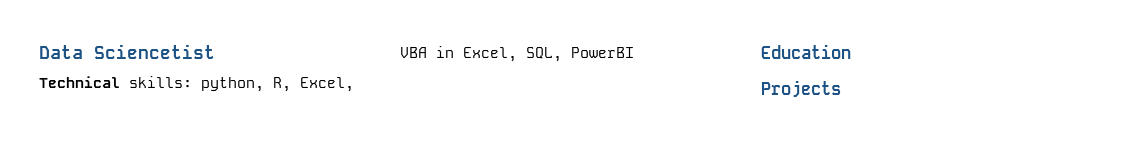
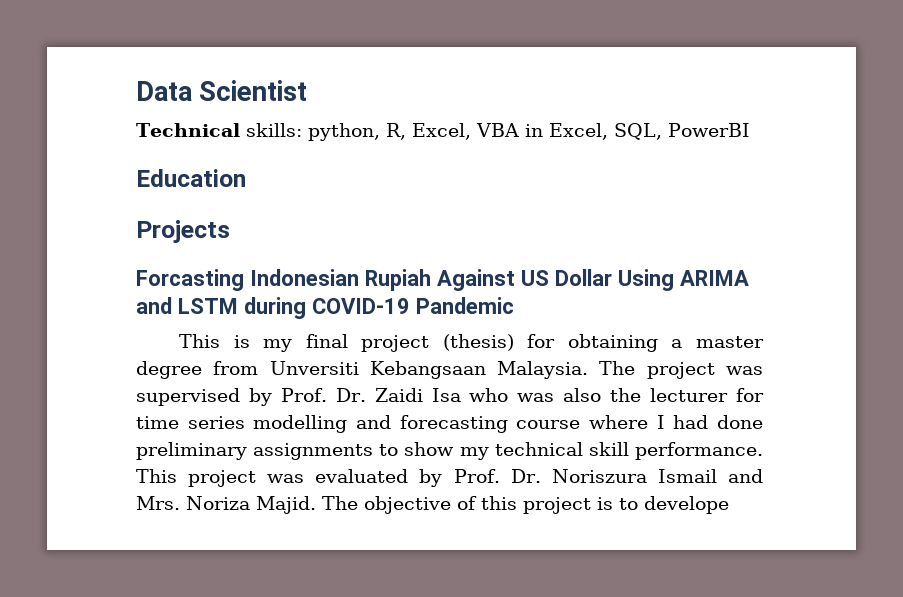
[94,44,215,59] Sciencetist -> [199,80,308,101] Scientist
(841, 89) none -> [136,269,749,291] [136,297,514,319] [179,334,764,352] [136,361,763,379] [136,388,764,406] [136,415,763,433] [136,442,764,460] [136,469,764,487] [136,496,729,514] // Forcasting Indonesian Rupiah Against US Dollar Using ARIMA and LSTM during COVID-19 Pandemic // This is my final project (thesis) for obtaining a master degree from Unversiti Kebangsaan Malaysia. The project was supervised by Prof. Dr. Zaidi Isa who was also the lecturer for time series modelling and forecasting course where I had done preliminary assignments to show my technical skill performance. This project was evaluated by Prof. Dr. Noriszura Ismail and Mrs. Noriza Majid. The objective of this project is to develope

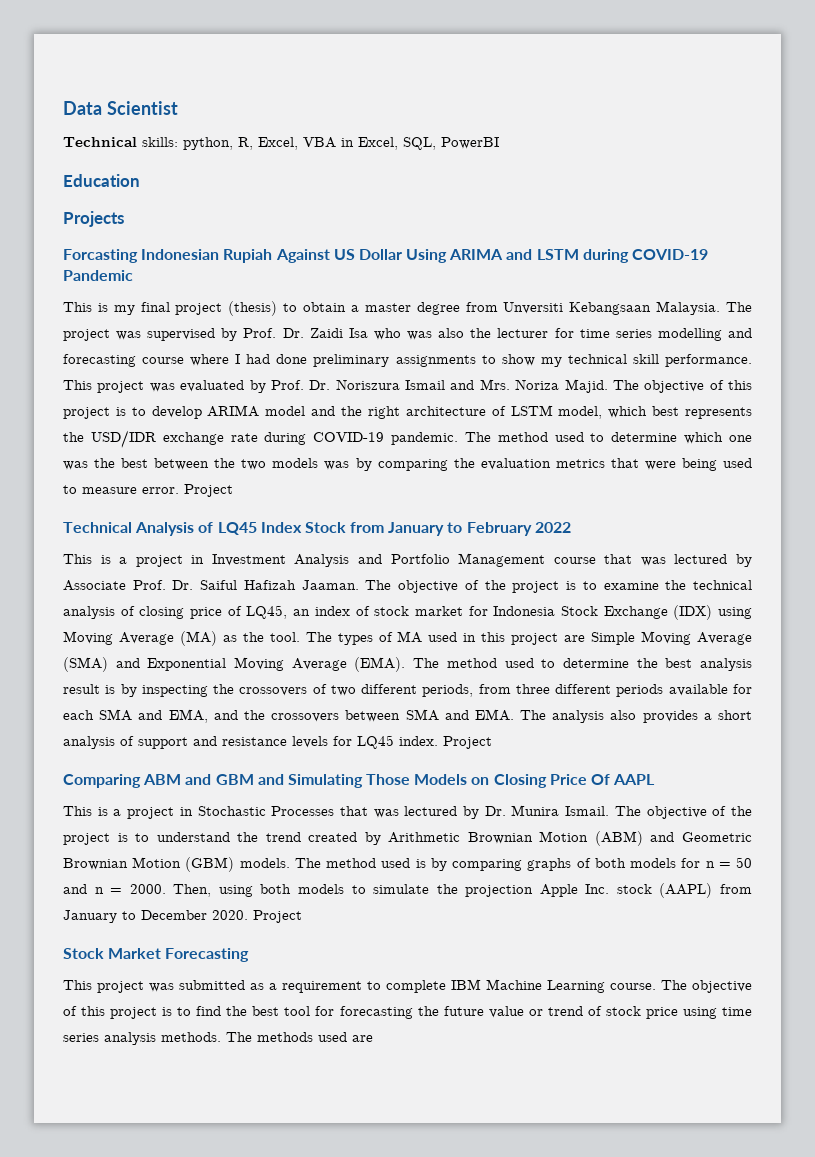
[527,334,658,352] for obtaining -> [283,302,347,312] to obtain
[644,496,729,514] develope -> [151,405,753,419] [63,430,752,448] [63,458,752,471] [63,484,233,497] [63,522,571,536] [63,553,752,567] [63,580,753,593] [63,605,752,620] [63,631,753,646] [63,657,752,672] [63,684,752,697] [63,709,752,723] [63,735,492,749] [63,774,656,788] [63,805,752,819] [63,831,753,846] [63,857,753,872] [63,883,752,898] [63,910,302,923] [63,948,250,962] [63,979,752,993] [63,1006,752,1019] [63,1032,373,1045] develop ARIMA model and the right architecture of LSTM model, which best represents the USD/IDR exchange rate during COVID-19 pandemic. The method used to determine which one was the best between the two models was by comparing the evaluation metrics that were being used to measure error. Project // Technical Analysis of LQ45 Index Stock from January to February 2022 // This is a project in Investment Analysis and Portfolio Management course that was lectured by Associate Prof. Dr. Saiful Hafizah Jaaman. The objective of the project is to examine the technical analysis of closing price of LQ45, an index of stock market for Indonesia Stock Exchange (IDX) using Moving Average (MA) as the tool. The types of MA used in this project are Simple Moving Average (SMA) and Exponential Moving Average (EMA). The method used to determine the best analysis result is by inspecting the crossovers of two different periods, from three different periods available for each SMA and EMA, and the crossovers between SMA and EMA. The analysis also provides a short analysis of support and resistance levels for LQ45 index. Project // Comparing ABM and GBM and Simulating Those Models on Closing Price Of AAPL // This is a project in Stochastic Processes that was lectured by Dr. Munira Ismail. The objective of the project is to understand the trend created by Arithmetic Brownian Motion (ABM) and Geometric Brownian Motion (GBM) models. The method used is by comparing graphs of both models for n = 50 and n = 2000. Then, using both models to simulate the projection Apple Inc. stock (AAPL) from January to December 2020. Project // Stock Market Forecasting // This project was submitted as a requirement to complete IBM Machine Learning course. The objective of this project is to find the best tool for forecasting the future value or trend of stock price using time series analysis methods. The methods used are

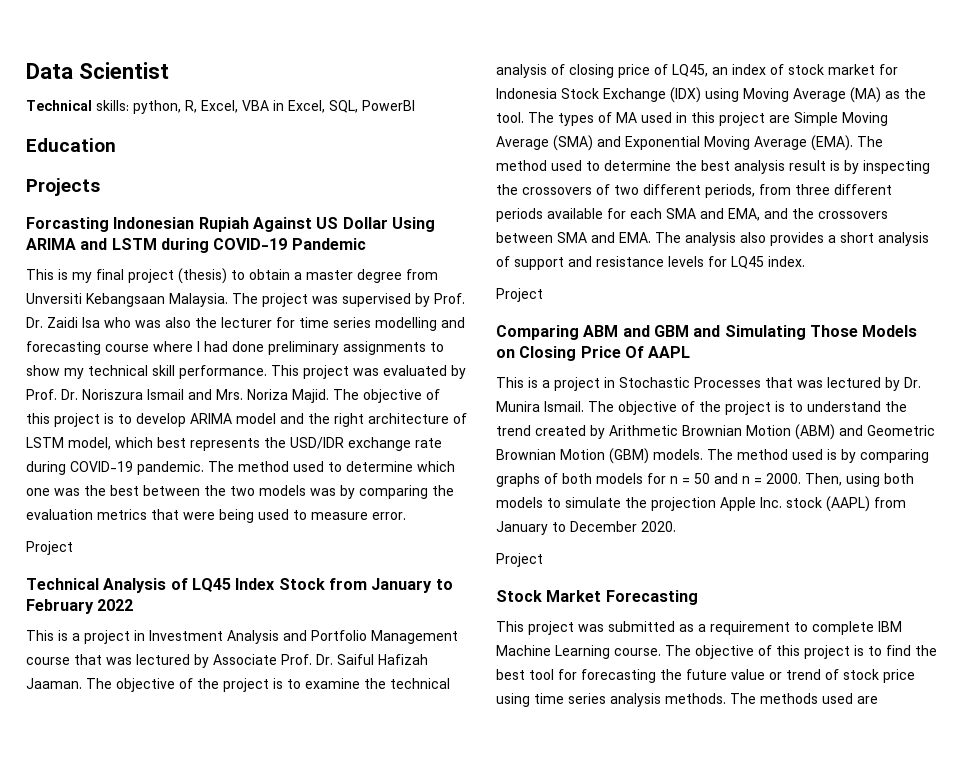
(179, 490) none -> (406, 516) //
(438, 741) none -> (805, 261) //
(248, 915) none -> (676, 526) //

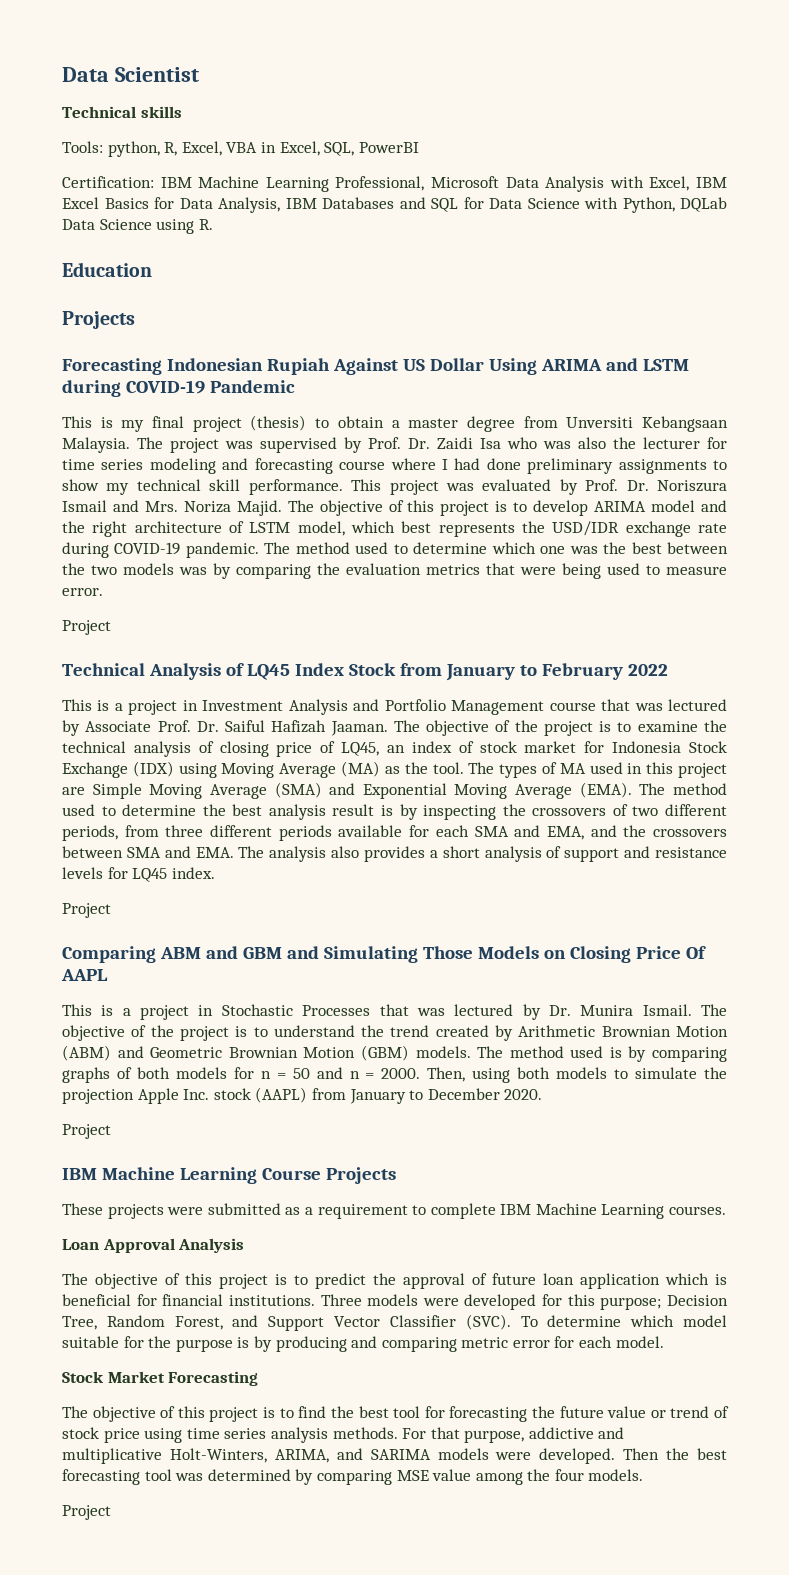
[96,100,129,111] skills: -> [140,106,182,118] [62,141,103,153] skills // Tools:
(415, 105) none -> [62,176,727,192] [62,197,727,213] [62,219,213,234] // Certification: IBM Machine Learning Professional, Microsoft Data Analysis with Excel, IBM Excel Basics for Data Analysis, IBM Databases and SQL for Data Science with Python, DQLab Data Science using R.
[26,217,109,232] Forcasting -> [62,358,162,375] Forecasting
[375,317,437,331] modelling -> [149,458,216,474] modeling
[496,590,698,605] [496,621,604,635] Stock Market Forecasting // This project was -> [62,1167,396,1184] [62,1203,204,1219] IBM Machine Learning Course Projects // These projects were
[614,648,661,656] course. -> [669,1206,727,1215] [62,1238,245,1253] [62,1273,727,1289] [62,1294,728,1310] [62,1314,727,1331] [62,1336,664,1352] [62,1371,259,1386] courses. // Loan Approval Analysis // The objective of this project is to predict the approval of future loan application which is beneficial for financial institutions. Three models were developed for this purpose; Decision Tree, Random Forest, and Support Vector Classifier (SVC). To determine which model suitable for the purpose is by producing and comparing metric error for each model. // Stock Market Forecasting //
[730,693,878,704] The methods used are -> [402,1427,625,1443] [62,1448,727,1464] [62,1469,644,1485] [62,1505,111,1520] For that purpose, addictive and multiplicative Holt-Winters, ARIMA, and SARIMA models were developed. Then the best forecasting tool was determined by comparing MSE value among the four models. // Project

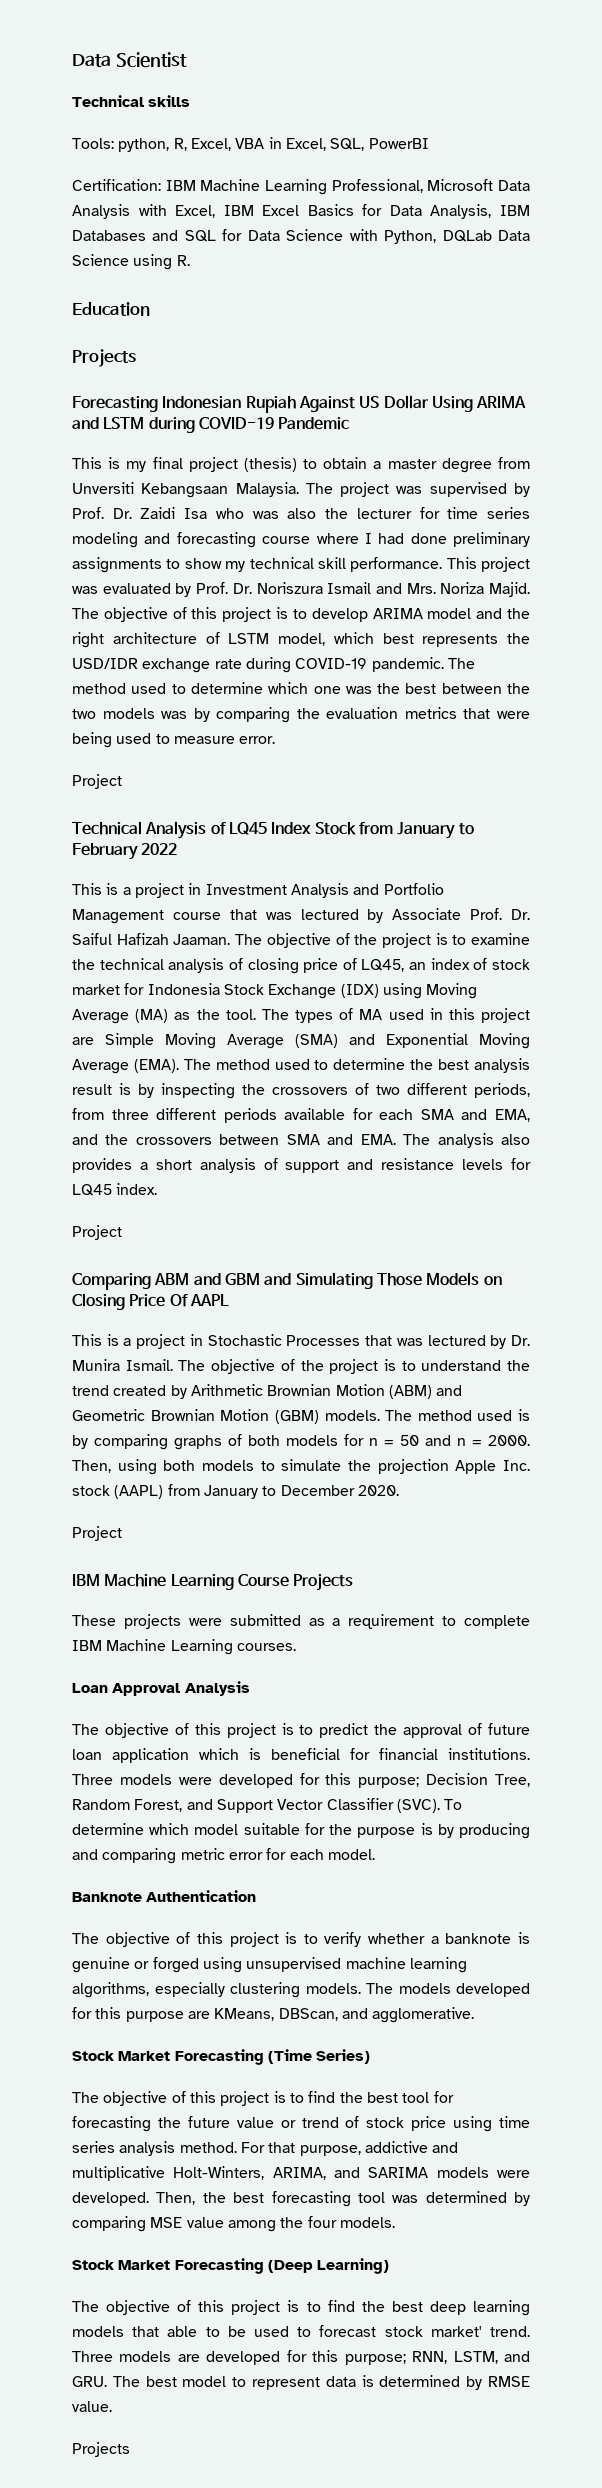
[62,1371,259,1386] // Stock Market Forecasting -> [72,1890,257,1902] [72,1932,530,1947] [72,1957,467,1973] [72,1982,530,1998] [72,2007,475,2023] [72,2049,371,2065] // Banknote Authentication // The objective of this project is to verify whether a banknote is genuine or forged using unsupervised machine learning algorithms, especially clustering models. The models developed for this purpose are KMeans, DBScan, and agglomerative. // Stock Market Forecasting (Time Series)
[332,1427,398,1439] methods. -> [179,2142,237,2153] method.
[623,1448,660,1460] Then -> [156,2192,196,2205] Then,
[62,1505,111,1520] Project -> [72,2258,390,2274] [72,2300,531,2316] [72,2325,530,2337] [72,2350,531,2365] [72,2375,531,2390] [72,2401,112,2412] [72,2442,130,2457] Stock Market Forecasting (Deep Learning) // The objective of this project is to find the best deep learning models that able to be used to forecast stock market' trend. Three models are developed for this purpose; RNN, LSTM, and GRU. The best model to represent data is determined by RMSE value. // Projects

